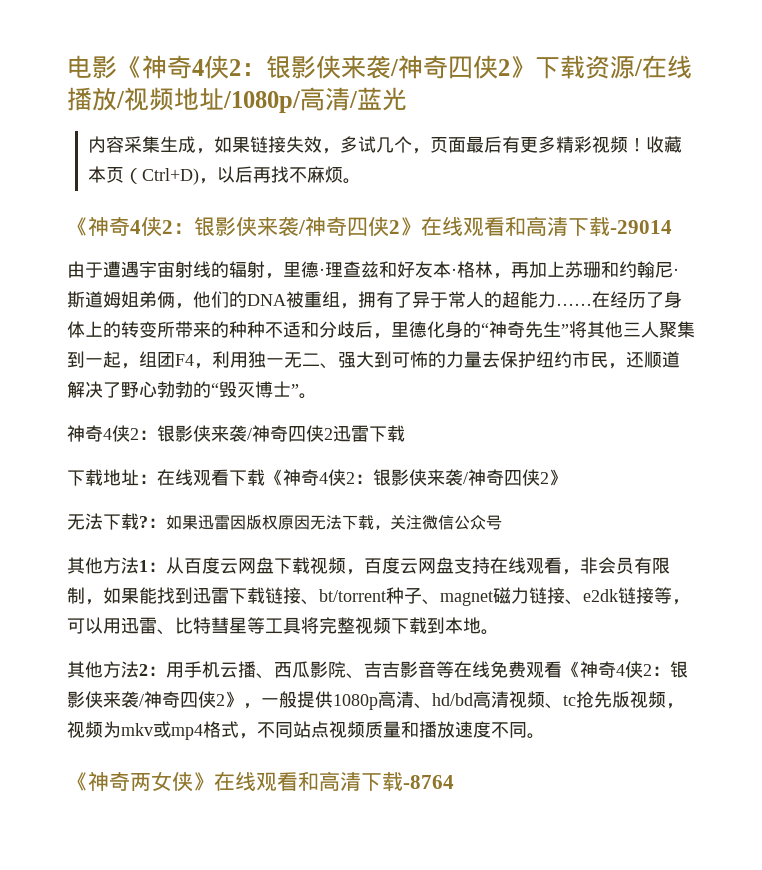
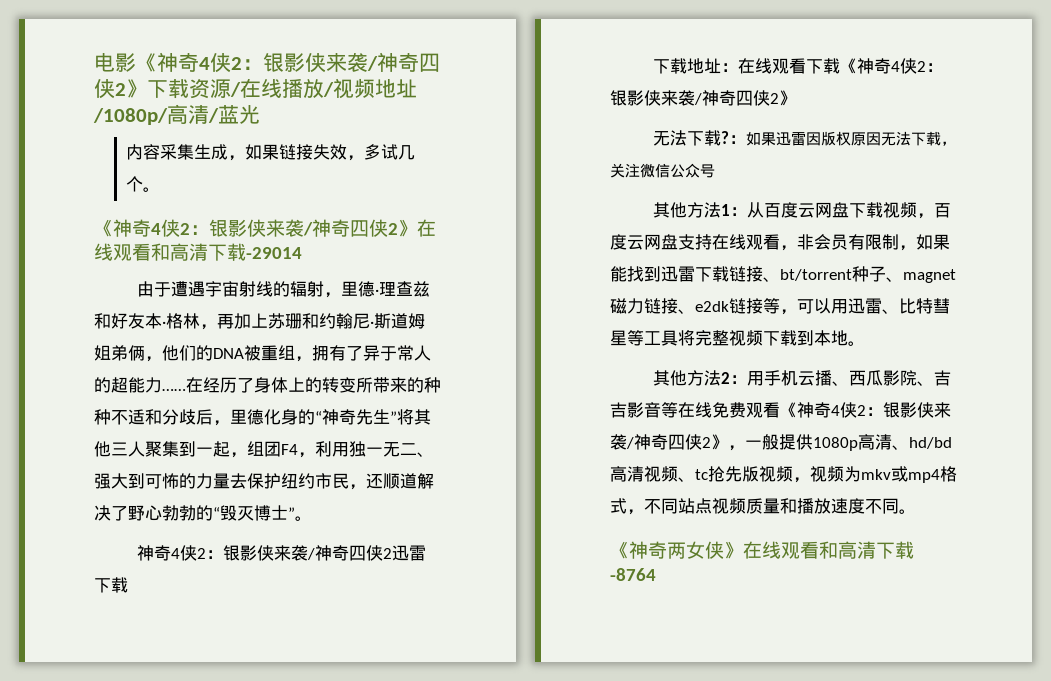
[411,136,682,154] [87,166,343,185] ，页面最后有更多精彩视频！收藏本页（Ctrl+D)，以后再找不麻烦 -> (143, 184) none

